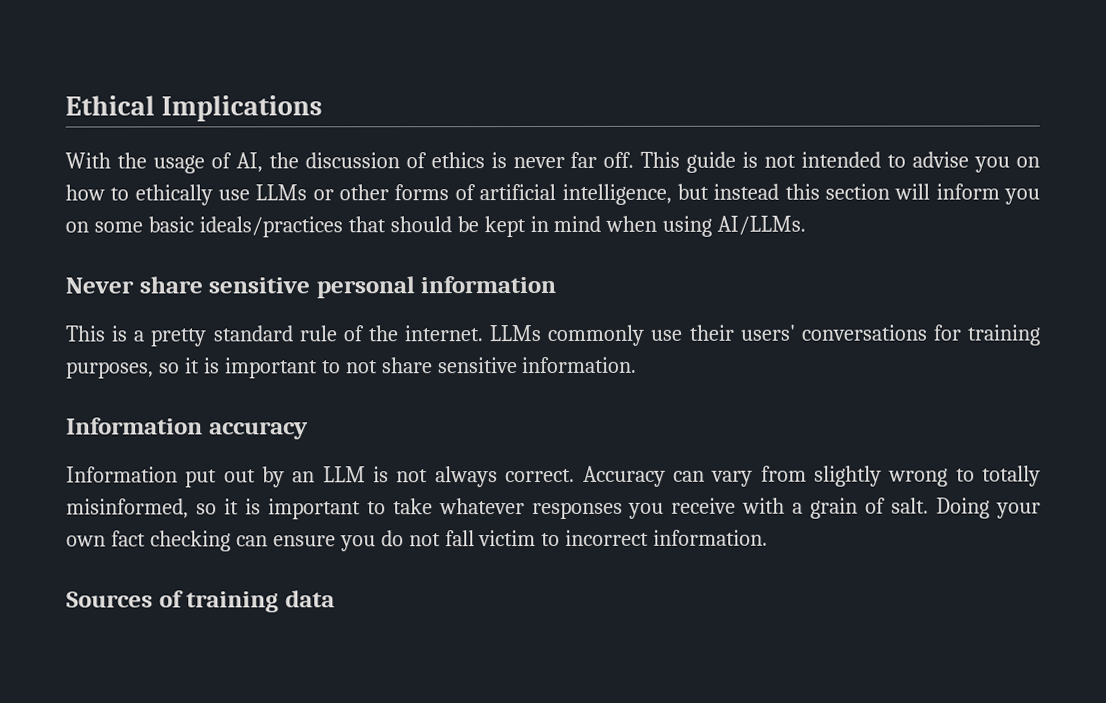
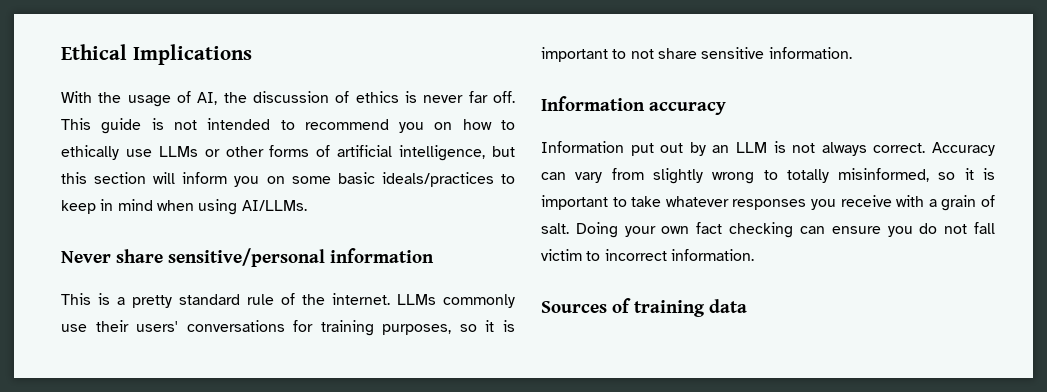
[912,151,970,168] advise -> [304,119,389,130] recommend
[713,183,780,200] instead -> (515, 151) none
[347,216,526,238] that should be kept -> [500,174,515,184] [61,200,96,214] to keep
[208,276,415,299] sensitive personal -> [168,248,326,267] sensitive/personal

